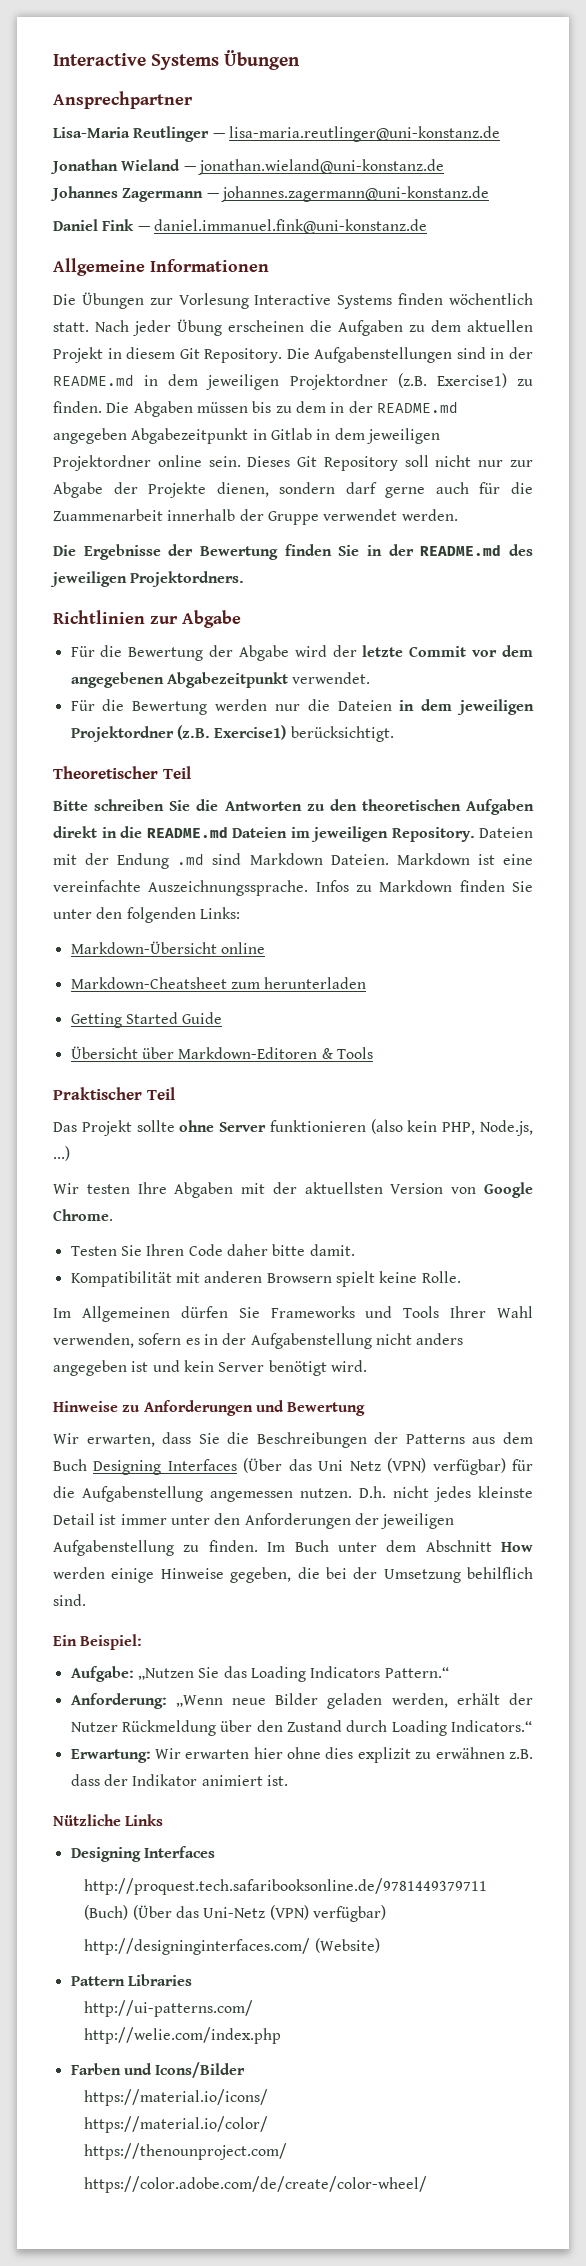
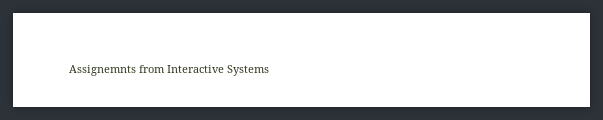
[53,50,300,70] [53,91,193,109] [53,126,500,142] [50,159,444,175] [50,186,489,202] [53,219,427,234] [53,258,269,276] [53,292,534,309] [53,319,533,336] [53,347,533,363] [53,373,533,390] [53,401,458,417] [53,428,440,444] [53,455,533,471] [53,482,533,498] [53,509,458,525] [53,544,533,560] [50,571,245,587] [53,610,241,628] [70,645,533,661] [70,672,371,688] [70,699,534,715] [70,725,394,742] [53,766,191,779] [53,799,534,815] [53,826,533,842] [53,853,533,869] [53,880,533,896] [53,907,240,923] [70,941,265,954] [70,977,367,989] [70,1012,223,1028] [70,1046,373,1059] [53,1087,175,1100] [53,1119,533,1136] [53,1146,70,1161] [53,1182,533,1198] [53,1209,113,1221] [70,1244,355,1256] [70,1271,461,1287] [53,1306,533,1322] [53,1333,464,1349] [53,1360,367,1376] [53,1400,366,1416] [53,1432,533,1448] [53,1458,534,1475] [53,1486,533,1502] [53,1513,455,1529] [53,1540,533,1556] [53,1567,533,1583] [53,1594,86,1606] [53,1634,143,1650] [70,1666,449,1682] [70,1693,533,1709] [70,1720,532,1736] [70,1747,533,1763] [70,1774,288,1786] [53,1814,164,1826] [70,1846,215,1862] [84,1878,488,1895] [84,1905,386,1922] [84,1938,380,1955] [70,1974,192,1986] [84,2000,254,2017] [84,2027,282,2044] [70,2062,246,2078] [84,2089,269,2106] [84,2116,269,2133] [84,2143,288,2160] [84,2176,428,2193] Interactive Systems Übungen // Ansprechpartner // Lisa-Maria Reutlinger — lisa-maria.reutlinger@uni-konstanz.de // Jonathan Wieland — jonathan.wieland@uni-konstanz.de // Johannes Zagermann — johannes.zagermann@uni-konstanz.de // Daniel Fink — daniel.immanuel.fink@uni-konstanz.de // Allgemeine Informationen // Die Übungen zur Vorlesung Interactive Systems finden wöchentlich statt. Nach jeder Übung erscheinen die Aufgaben zu dem aktuellen Projekt in diesem Git Repository. Die Aufgabenstellungen sind in der README.md in dem jeweiligen Projektordner (z.B. Exercise1) zu finden. Die Abgaben müssen bis zu dem in der README.md angegeben Abgabezeitpunkt in Gitlab in dem jeweiligen Projektordner online sein. Dieses Git Repository soll nicht nur zur Abgabe der Projekte dienen, sondern darf gerne auch für die Zuammenarbeit innerhalb der Gruppe verwendet werden. // Die Ergebnisse der Bewertung finden Sie in der README.md des jeweiligen Projektordners. // Richtlinien zur Abgabe // Für die Bewertung der Abgabe wird der letzte Commit vor dem angegebenen Abgabezeitpunkt verwendet. // Für die Bewertung werden nur die Dateien in dem jeweiligen Projektordner (z.B. Exercise1) berücksichtigt. // Theoretischer Teil // Bitte schreiben Sie die Antworten zu den theoretischen Aufgaben direkt in die README.md Dateien im jeweiligen Repository. Dateien mit der Endung .md sind Markdown Dateien. Markdown ist eine vereinfachte Auszeichnungssprache. Infos zu Markdown finden Sie unter den folgenden Links: // Markdown-Übersicht online // Markdown-Cheatsheet zum herunterladen // Getting Started Guide // Übersicht über Markdown-Editoren & Tools // Praktischer Teil // Das Projekt sollte ohne Server funktionieren (also kein PHP, Node.js, ...) // Wir testen Ihre Abgaben mit der aktuellsten Version von Google Chrome. // Testen Sie Ihren Code daher bitte damit. // Kompatibilität mit anderen Browsern spielt keine Rolle. // Im Allgemeinen dürfen Sie Frameworks und Tools Ihrer Wahl verwenden, sofern es in der Aufgabenstellung nicht anders angegeben ist und kein Server benötigt wird. // Hinweise zu Anforderungen und Bewertung // Wir erwarten, dass Sie die Beschreibungen der Patterns aus dem Buch Designing Interfaces (Über das Uni Netz (VPN) verfügbar) für die Aufgabenstellung angemessen nutzen. D.h. nicht jedes kleinste Detail ist immer unter den Anforderungen der jeweiligen Aufgabenstellung zu finden. Im Buch unter dem Abschnitt How werden einige Hinweise gegeben, die bei der Umsetzung behilflich sind. // Ein Beispiel: // Aufgabe: „Nutzen Sie das Loading Indicators Pattern.“ // Anforderung: „Wenn neue Bilder geladen werden, erhält der Nutzer Rückmeldung über den Zustand durch Loading Indicators.“ // Erwartung: Wir erwarten hier ohne dies explizit zu erwähnen z.B. dass der Indikator animiert ist. // Nützliche Links // Designing Interfaces // http://proquest.tech.safaribooksonline.de/9781449379711 (Buch) (Über das Uni-Netz (VPN) verfügbar) // http://designinginterfaces.com/ (Website) // Pattern Libraries // http://ui-patterns.com/ // http://welie.com/index.php // Farben und Icons/Bilder // https://material.io/icons/ // https://material.io/color/ // https://thenounproject.com/ // https://color.adobe.com/de/create/color-wheel/ -> [69,65,269,76] Assignemnts from Interactive Systems

